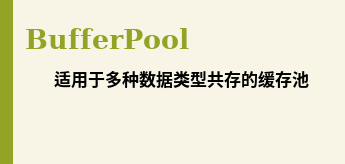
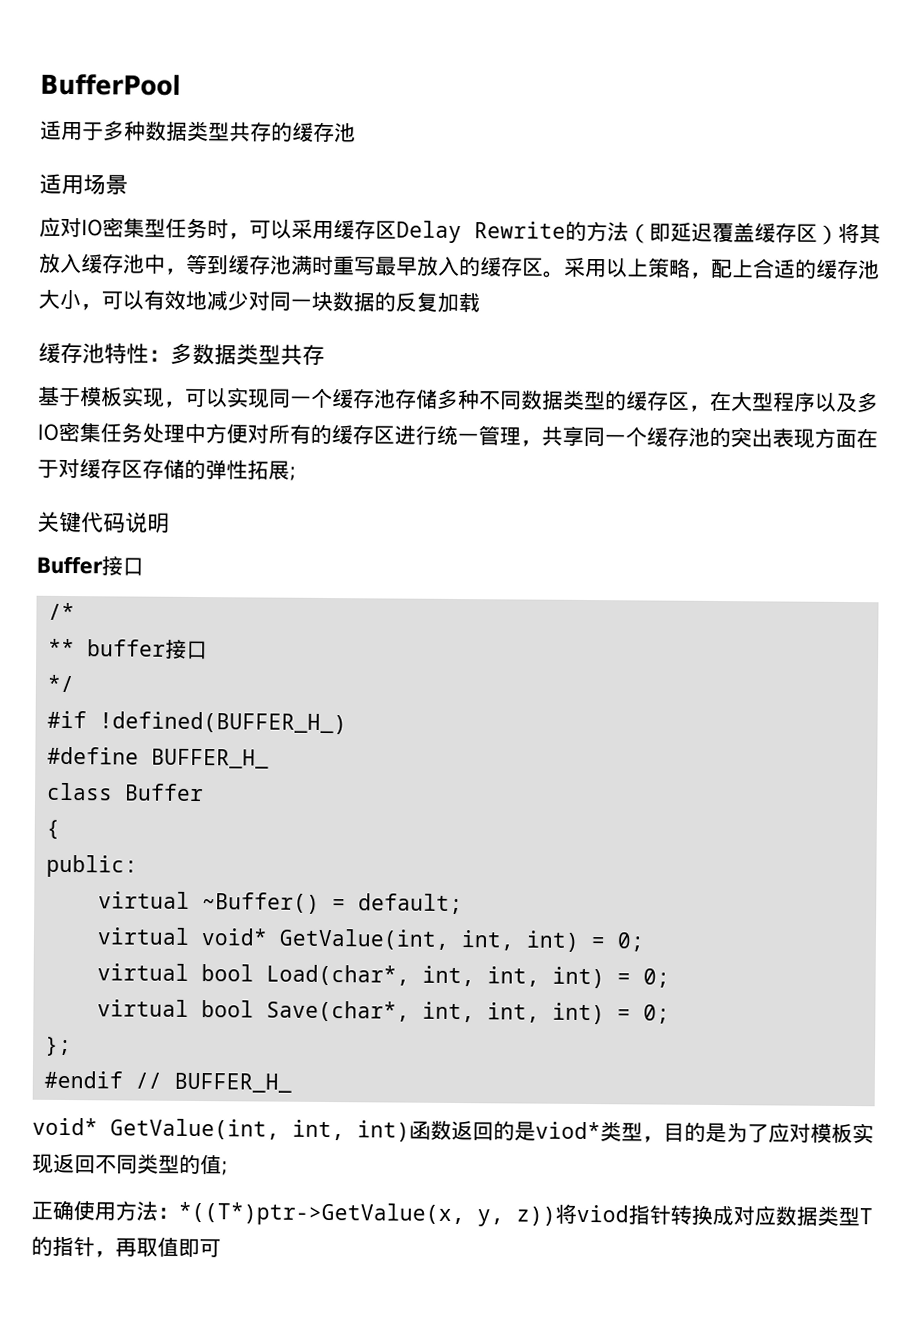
(310, 79) none -> [39,173,128,195] [39,216,881,245] [39,253,880,280] [38,289,480,314] [38,342,325,366] [38,386,879,413] [37,421,878,449] [37,458,296,481] [37,511,170,534] [36,556,144,576] [48,602,76,621] [48,638,209,660] [47,674,75,693] [47,710,348,735] [47,746,270,769] [47,782,205,802] [46,819,61,839] [46,854,139,878] [98,891,464,915] [97,927,646,952] [97,963,671,989] [97,999,671,1025] [45,1036,73,1057] [44,1070,293,1093] [32,1117,874,1144] [32,1153,228,1176] [31,1200,873,1227] [31,1236,221,1258] // 适用场景 // 应对IO密集型任务时，可以采用缓存区Delay Rewrite的方法（即延迟覆盖缓存区）将其放入缓存池中，等到缓存池满时重写最早放入的缓存区。采用以上策略，配上合适的缓存池大小，可以有效地减少对同一块数据的反复加载 // 缓存池特性：多数据类型共存 // 基于模板实现，可以实现同一个缓存池存储多种不同数据类型的缓存区，在大型程序以及多IO密集任务处理中方便对所有的缓存区进行统一管理，共享同一个缓存池的突出表现方面在于对缓存区存储的弹性拓展; // 关键代码说明 // Buffer接口 // /* // ** buffer接口 // */ // #if !defined(BUFFER_H_) // #define BUFFER_H_ // class Buffer // { // public: // virtual ~Buffer() = default; // virtual void* GetValue(int, int, int) = 0; // virtual bool Load(char*, int, int, int) = 0; // virtual bool Save(char*, int, int, int) = 0; // }; // #endif // BUFFER_H_ // void* GetValue(int, int, int)函数返回的是viod*类型，目的是为了应对模板实现返回不同类型的值; // 正确使用方法：*((T*)ptr->GetValue(x, y, z))将viod指针转换成对应数据类型T的指针，再取值即可

